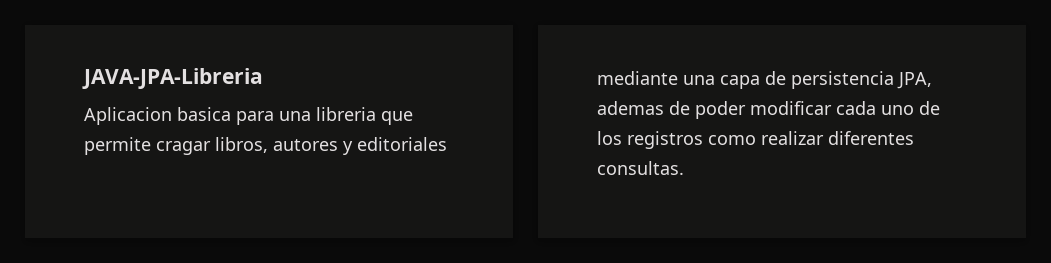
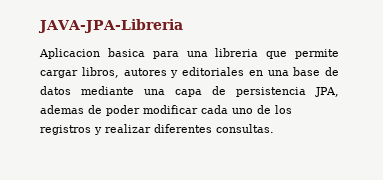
[156,141,211,155] cragar -> [40,70,78,78] cargar
(447, 144) none -> [248,67,339,76] [40,86,71,95] en una base de datos
[708,135,756,145] como -> [94,127,102,135] y

